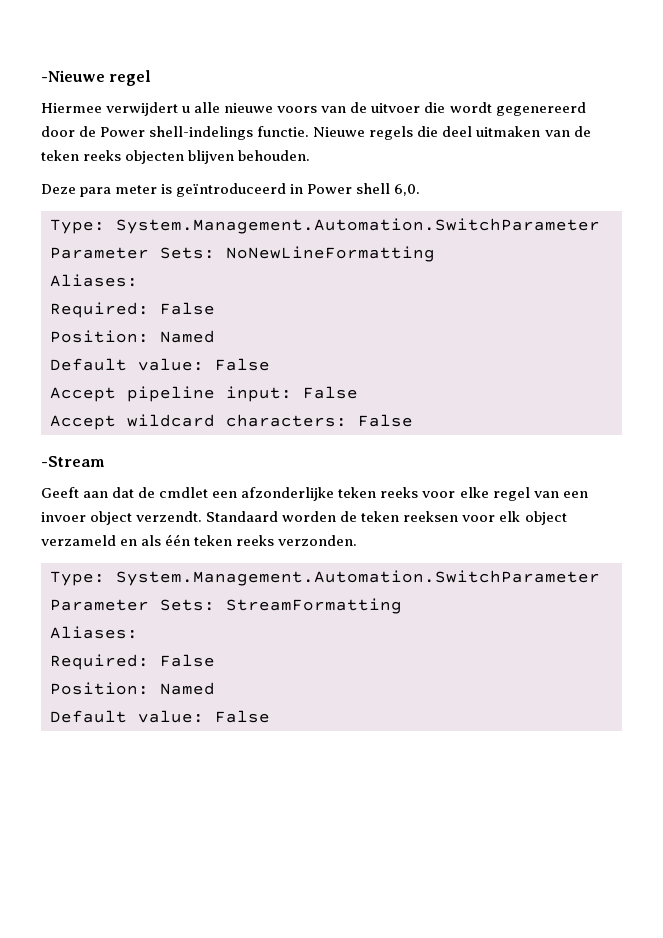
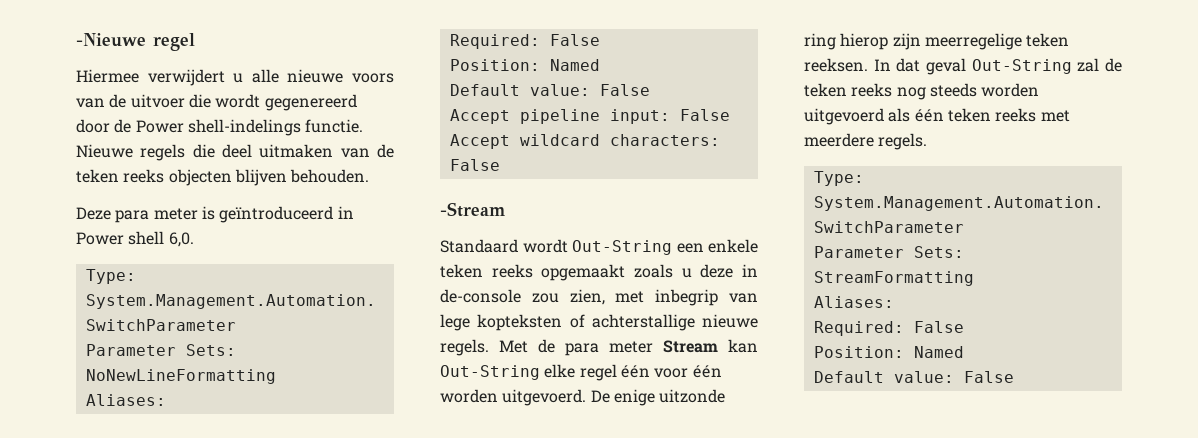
[41,487,588,501] [41,511,567,525] [41,535,138,546] Geeft aan dat de cmdlet een afzonderlijke teken reeks voor elke regel van een invoer object verzendt. Standaard worden de teken reeksen voor elk object verzameld en -> [440,239,758,255] [440,264,758,281] [440,289,758,306] [440,314,758,331] [440,339,758,356] [440,364,722,381] [440,389,726,406] [804,33,1070,50] [804,58,1122,75] [804,83,1040,100] [804,108,884,125] Standaard wordt Out-String een enkele teken reeks opgemaakt zoals u deze in de-console zou zien, met inbegrip van lege kopteksten of achterstallige nieuwe regels. Met de para meter Stream kan Out-String elke regel één voor één worden uitgevoerd. De enige uitzonde ring hierop zijn meerregelige teken reeksen. In dat geval Out-String zal de teken reeks nog steeds worden uitgevoerd
[278,535,358,546] verzonden. -> [1040,110,1070,122] [804,133,928,150] met meerdere regels.

